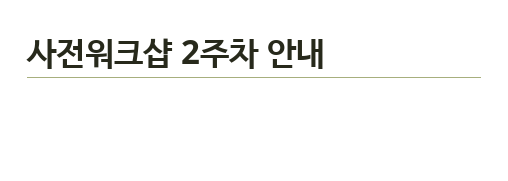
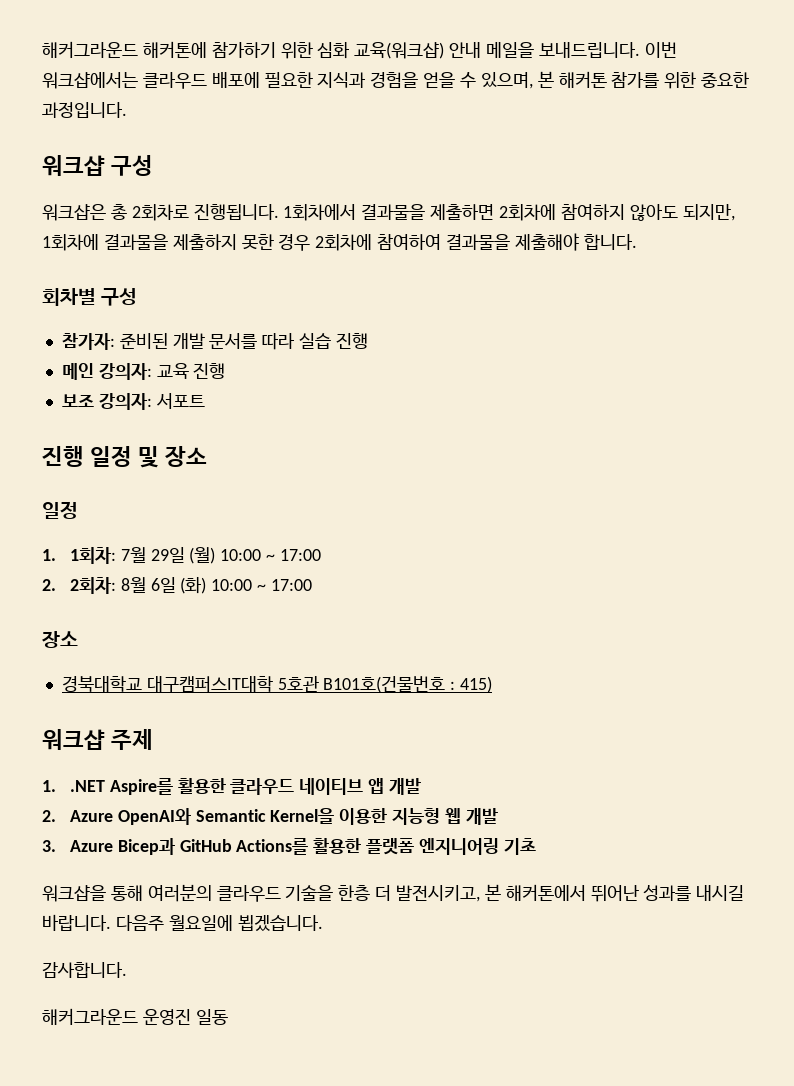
[26,38,325,69] 사전워크샵 2주차 안내 -> [42,41,677,59] [42,71,750,89] [42,102,127,118] [42,155,154,176] [42,204,735,221] [42,233,637,251] [42,288,138,306] [61,333,368,350] [61,363,226,380] [61,393,205,410] [42,446,208,468] [42,501,78,519] [42,547,321,564] [42,576,312,594] [42,631,78,648] [61,676,493,693] [42,729,154,750] [42,778,421,795] [42,808,498,825] [42,838,536,855] [42,884,745,902] [42,914,323,932] [42,962,127,978] [42,1008,228,1025] 해커그라운드 해커톤에 참가하기 위한 심화 교육(워크샵) 안내 메일을 보내드립니다. 이번 워크샵에서는 클라우드 배포에 필요한 지식과 경험을 얻을 수 있으며, 본 해커톤 참가를 위한 중요한 과정입니다. // 워크샵 구성 // 워크샵은 총 2회차로 진행됩니다. 1회차에서 결과물을 제출하면 2회차에 참여하지 않아도 되지만, 1회차에 결과물을 제출하지 못한 경우 2회차에 참여하여 결과물을 제출해야 합니다. // 회차별 구성 // 참가자: 준비된 개발 문서를 따라 실습 진행 // 메인 강의자: 교육 진행 // 보조 강의자: 서포트 // 진행 일정 및 장소 // 일정 // 1. 1회차: 7월 29일 (월) 10:00 ~ 17:00 // 2. 2회차: 8월 6일 (화) 10:00 ~ 17:00 // 장소 // 경북대학교 대구캠퍼스IT대학 5호관 B101호(건물번호 : 415) // 워크샵 주제 // 1. .NET Aspire를 활용한 클라우드 네이티브 앱 개발 // 2. Azure OpenAI와 Semantic Kernel을 이용한 지능형 웹 개발 // 3. Azure Bicep과 GitHub Actions를 활용한 플랫폼 엔지니어링 기초 // 워크샵을 통해 여러분의 클라우드 기술을 한층 더 발전시키고, 본 해커톤에서 뛰어난 성과를 내시길 바랍니다. 다음주 월요일에 뵙겠습니다. // 감사합니다. // 해커그라운드 운영진 일동

